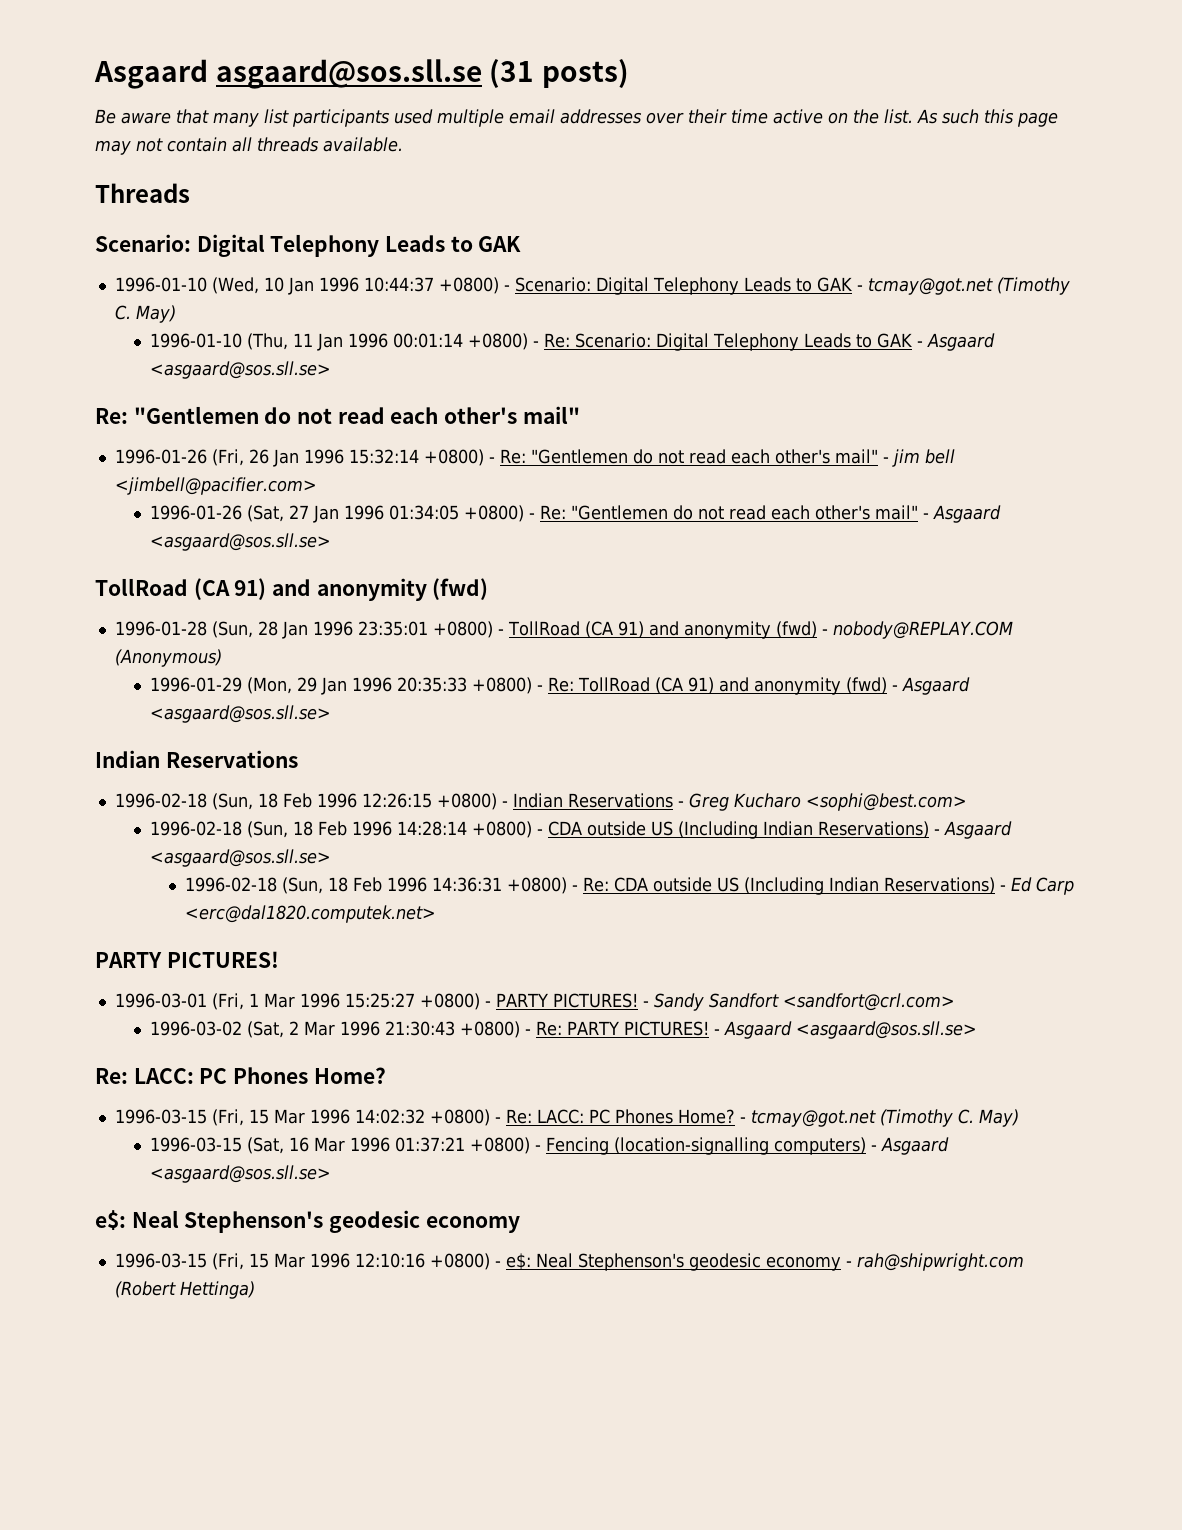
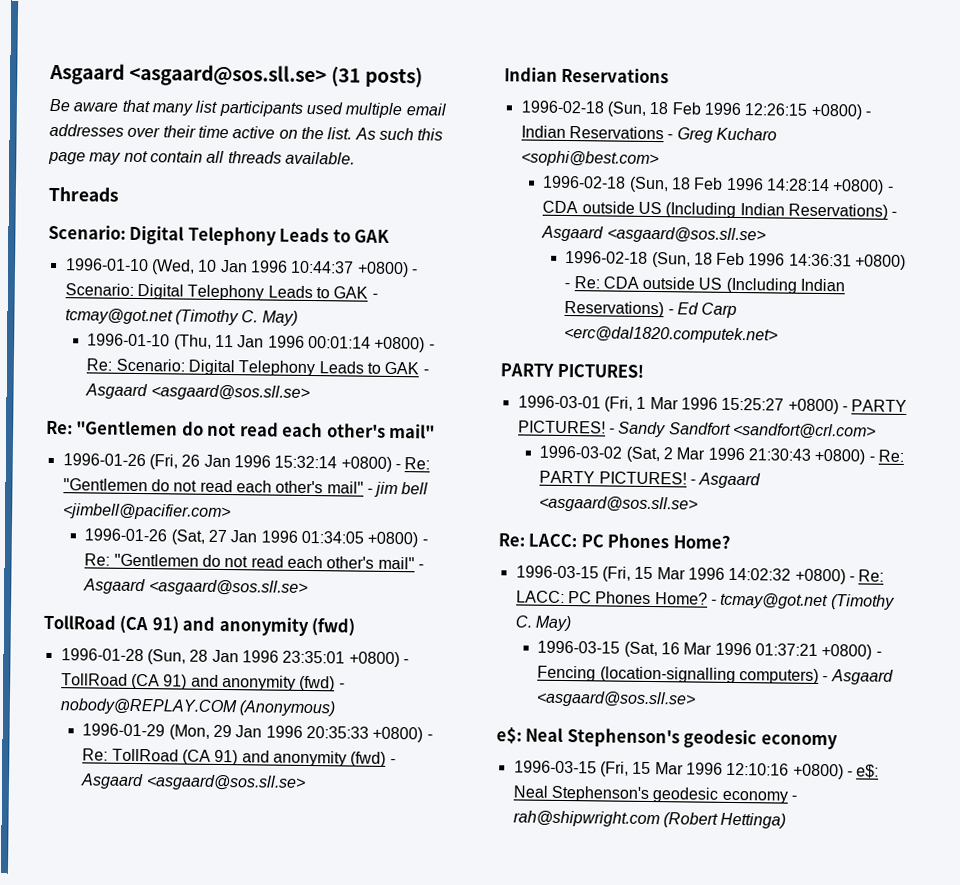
[94,59,482,89] Asgaard asgaard@sos.sll.se -> [49,62,328,88] Asgaard <asgaard@sos.sll.se>

